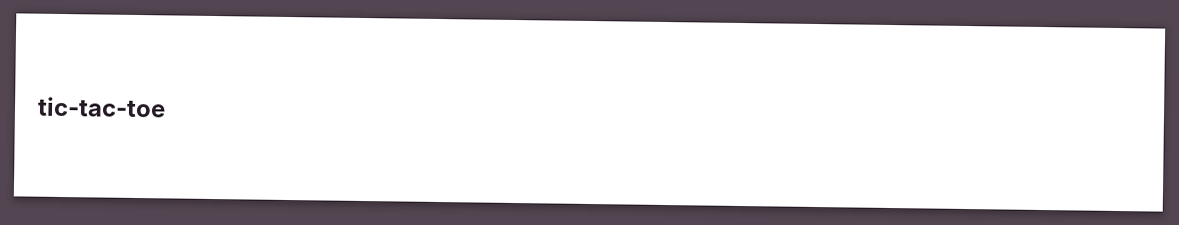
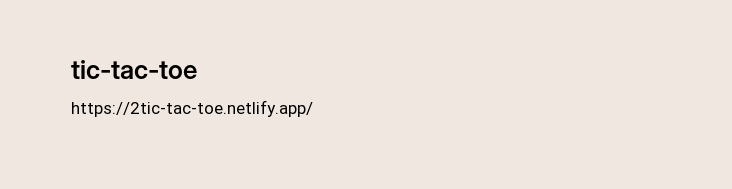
(166, 107) none -> [71,100,313,117] // https://2tic-tac-toe.netlify.app/

